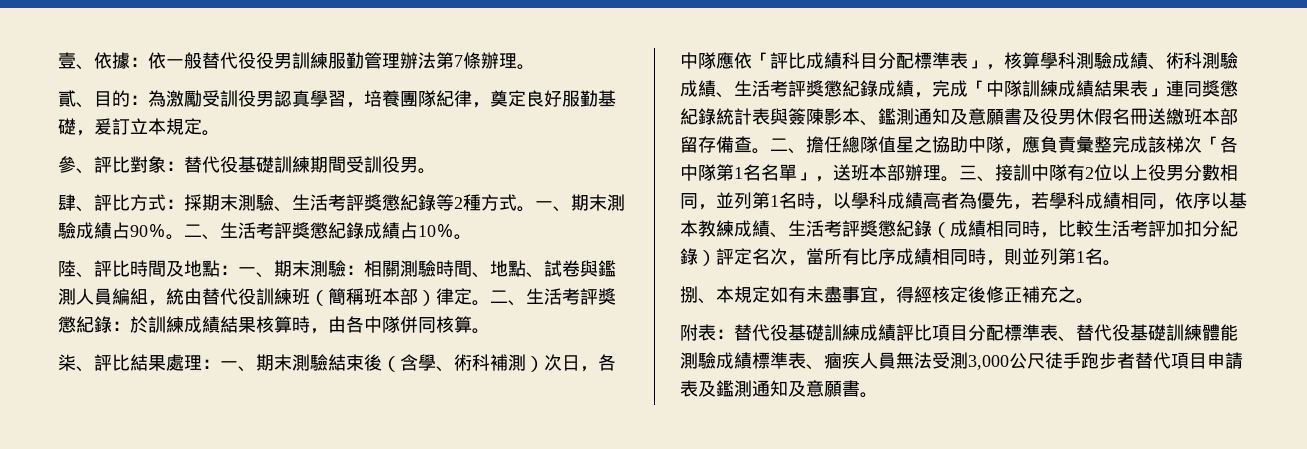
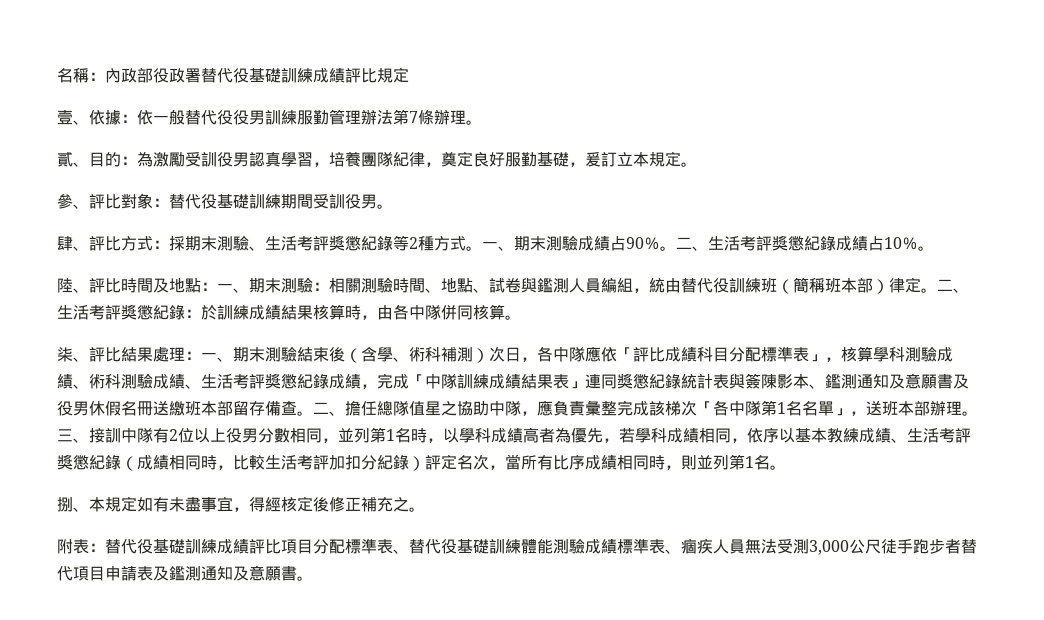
(58, 60) none -> [57,67,409,83] 名稱：內政部役政署替代役基礎訓練成績評比規定 //

